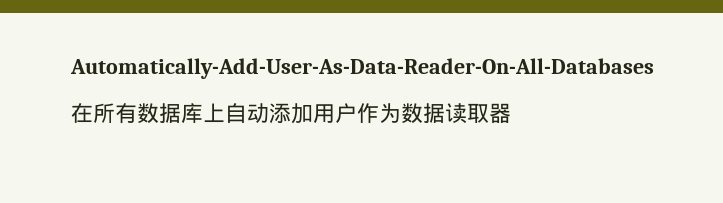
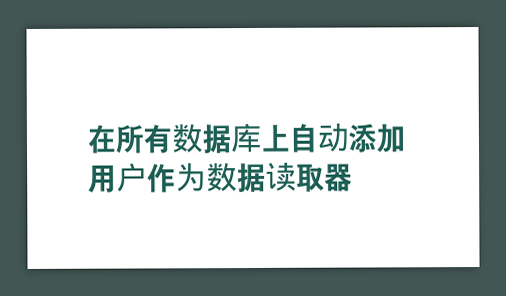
[70,58,654,79] Automatically-Add-User-As-Data-Reader-On-All-Databases // -> (87, 139) none

